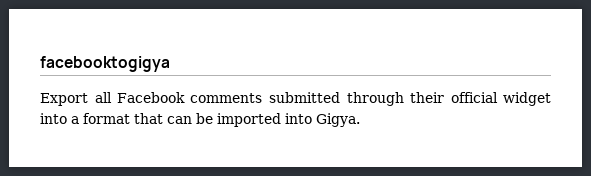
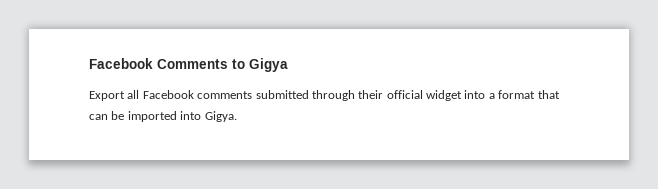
[40,56,170,72] facebooktogigya -> [89,58,288,72] Facebook Comments to Gigya

